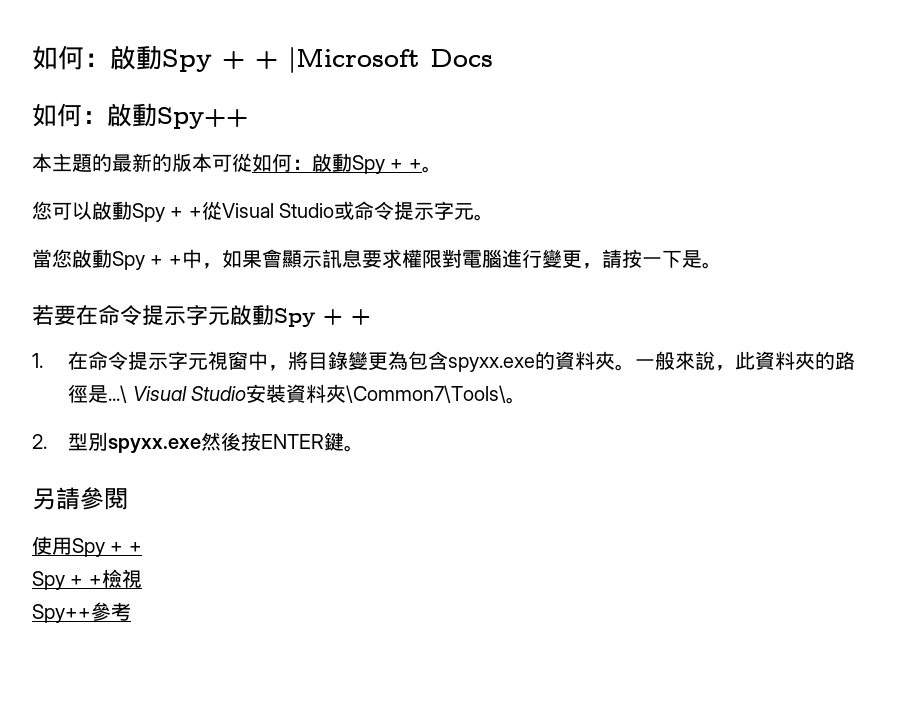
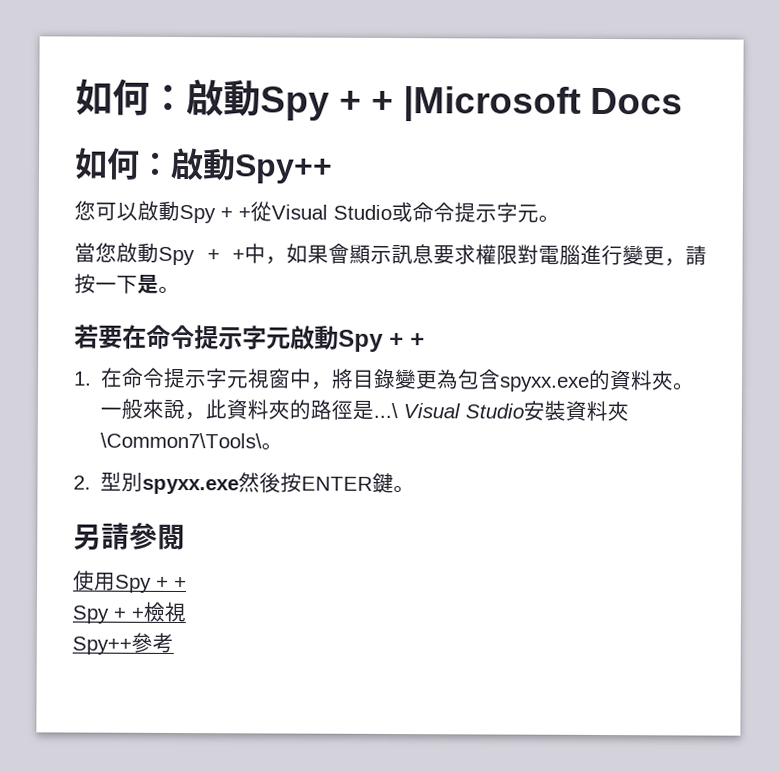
[32,153,442,174] // 本主題的最新的版本可從如何：啟動Spy + +。 -> (333, 169) none

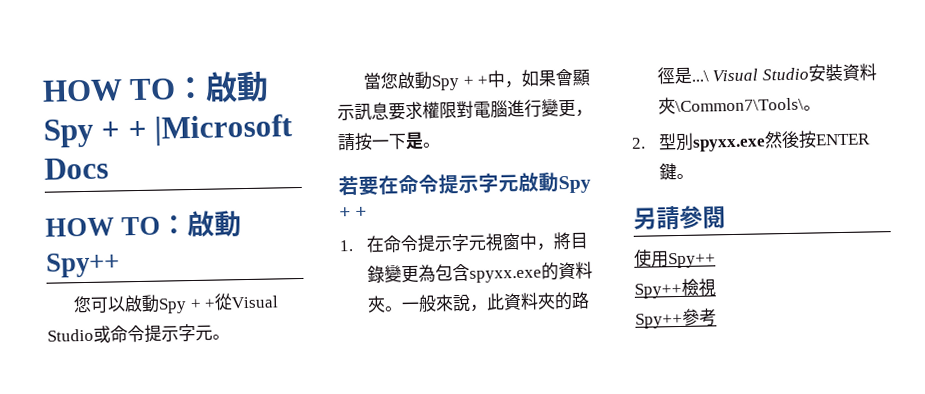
[75,78,150,116] 如何 -> [42,78,177,102] HOW TO
[74,147,140,180] 如何 -> [45,216,162,237] HOW TO
[115,574,187,593] [72,605,144,624] Spy + + // Spy + + -> [668,252,716,269] [634,282,682,299] Spy++ // Spy++

